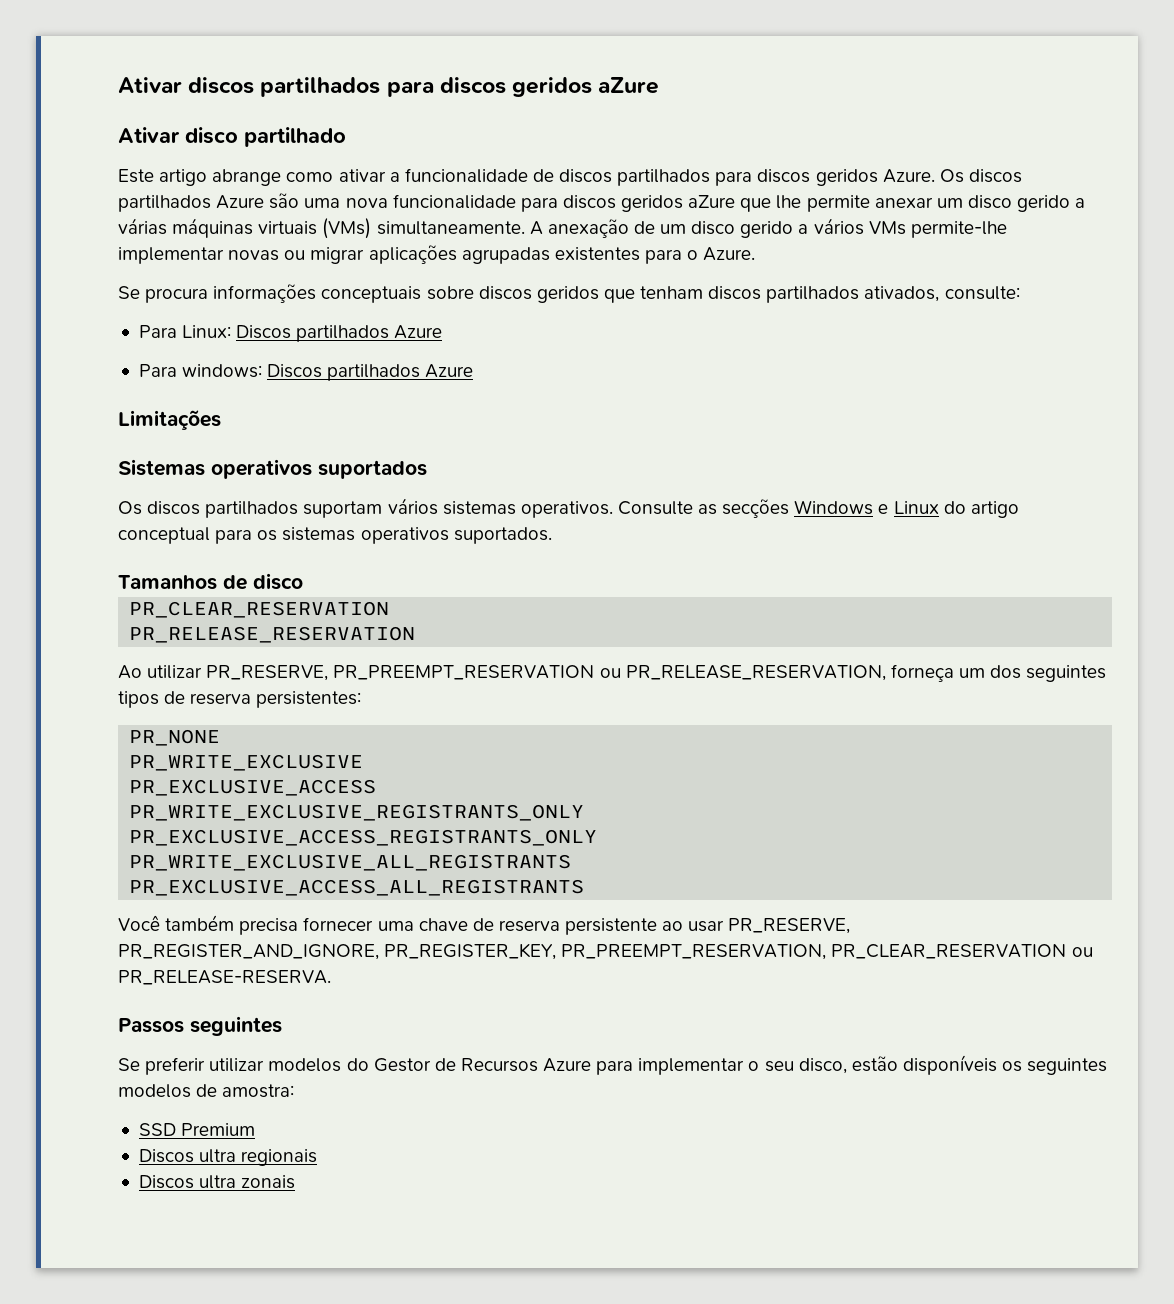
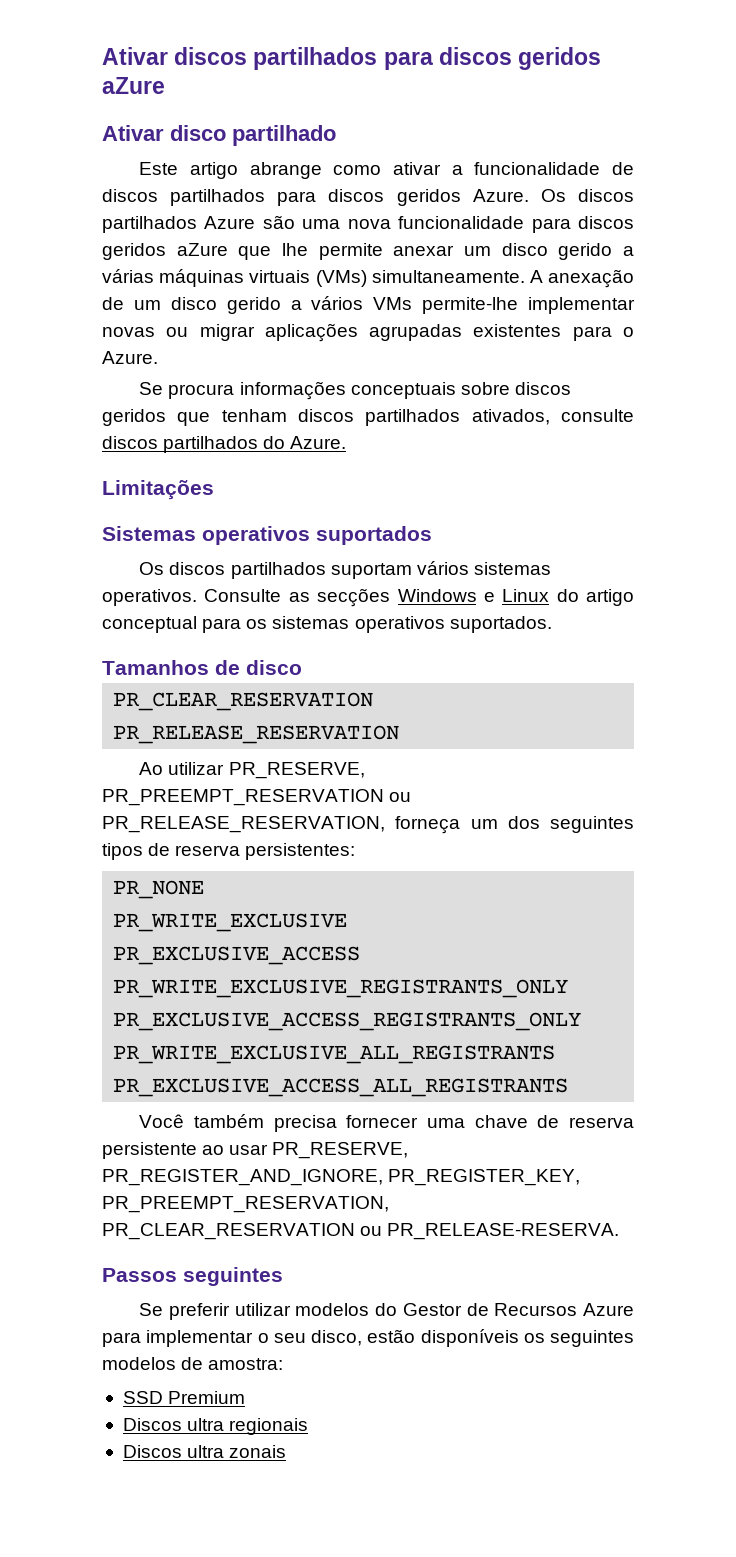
[944,286,1020,300] [138,325,443,342] [138,364,474,381] consulte: // Para Linux: Discos partilhados Azure // Para windows: Discos partilhados Azure -> [561,409,634,422] [102,436,347,453] consulte discos partilhados do Azure.

